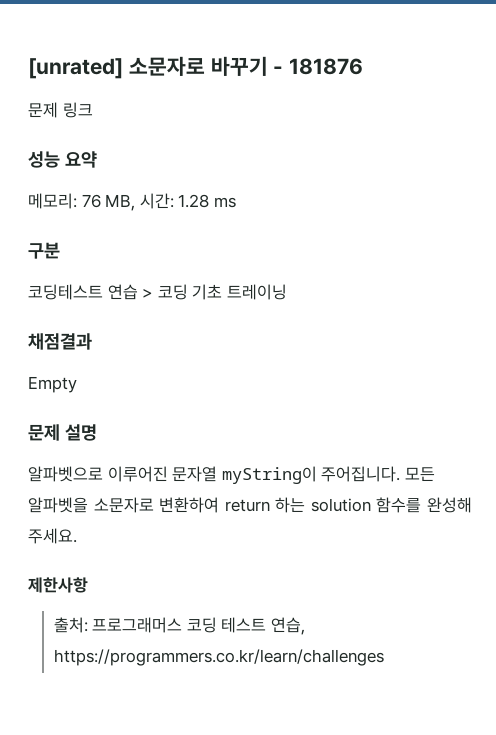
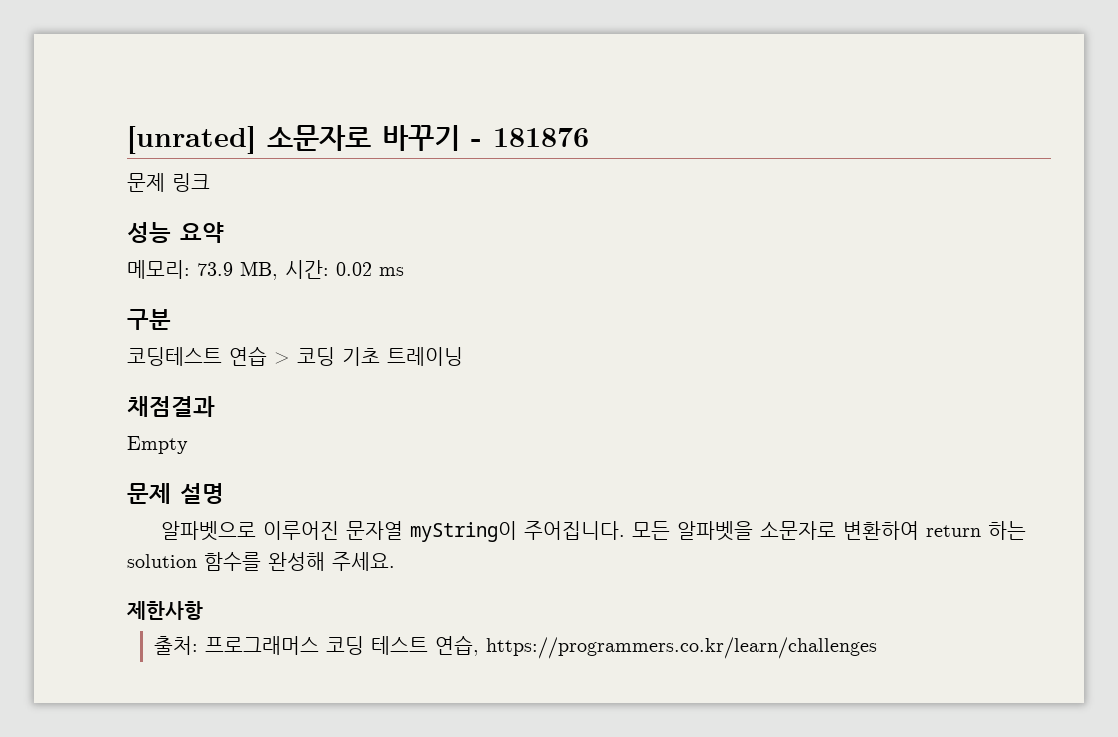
[81,194,101,208] 76 -> [197,262,233,276] 73.9
[178,194,210,208] 1.28 -> [336,262,372,276] 0.02

